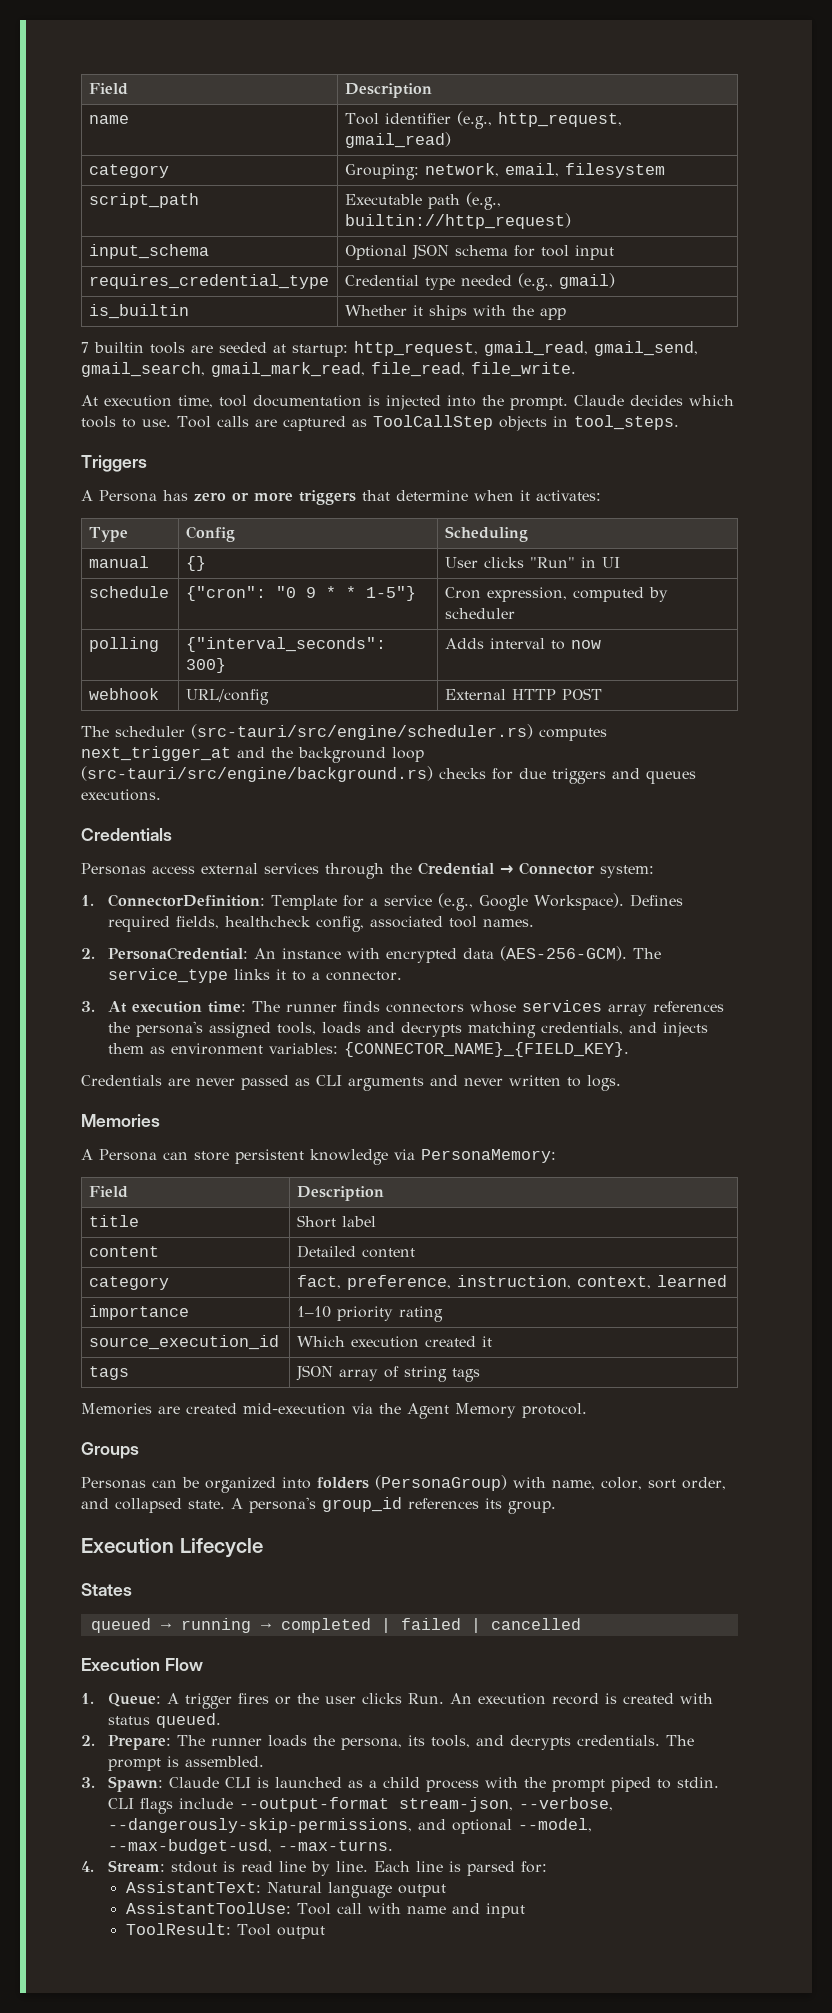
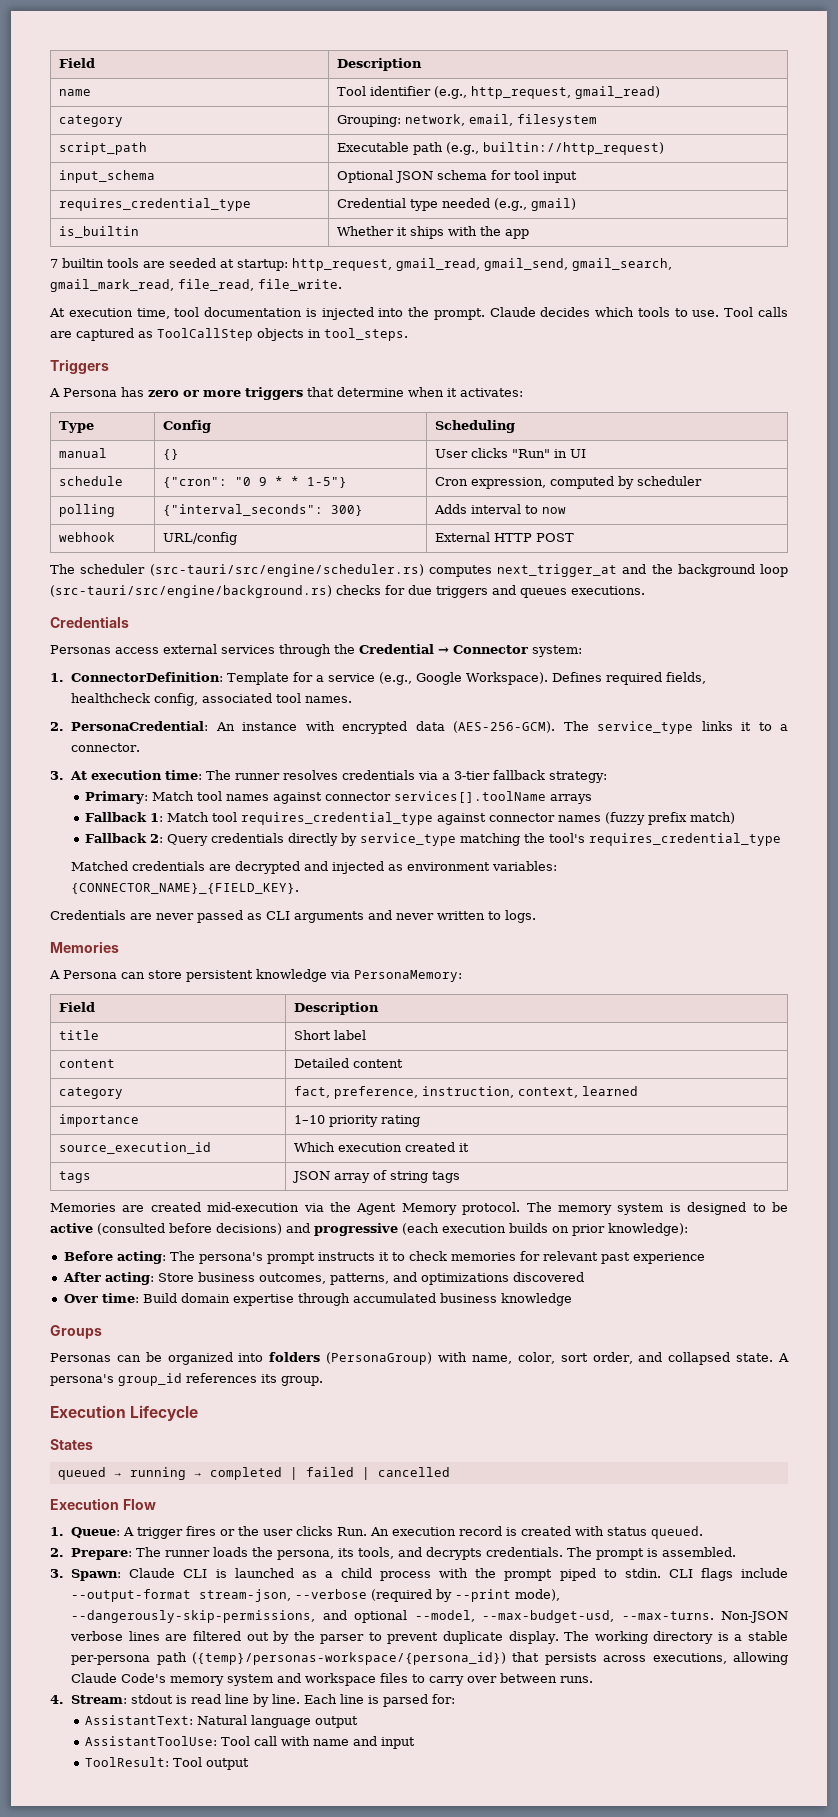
[343,1000,725,1016] [108,1021,709,1038] [108,1043,145,1054] finds connectors whose services array references the persona's assigned tools, loads and decrypts matching credentials, and injects them -> [283,770,608,783] [85,791,593,804] [85,812,736,825] [85,833,782,846] [71,861,385,874] resolves credentials via a 3-tier fallback strategy: // Primary: Match tool names against connector services[].toolName arrays // Fallback 1: Match tool requires_credential_type against connector names (fuzzy prefix match) // Fallback 2: Query credentials directly by service_type matching the tool's requires_credential_type // Matched credentials are decrypted and injected
(587, 1410) none -> [526,1202,788,1215] [50,1223,688,1236] [63,1251,705,1264] [62,1272,584,1285] [63,1293,572,1306] The memory system is designed to be active (consulted before decisions) and progressive (each execution builds on prior knowledge): // Before acting: The persona's prompt instructs it to check memories for relevant past experience // After acting: Store business outcomes, patterns, and optimizations discovered // Over time: Build domain expertise through accumulated business knowledge
[519,1797,614,1811] --verbose, -> [295,1589,561,1602] --verbose (required by --print mode),
(394, 1845) none -> [721,1611,788,1623] [70,1631,788,1644] [71,1652,788,1665] [71,1673,594,1686] Non-JSON verbose lines are filtered out by the parser to prevent duplicate display. The working directory is a stable per-persona path ({temp}/personas-workspace/{persona_id}) that persists across executions, allowing Claude Code's memory system and workspace files to carry over between runs.

